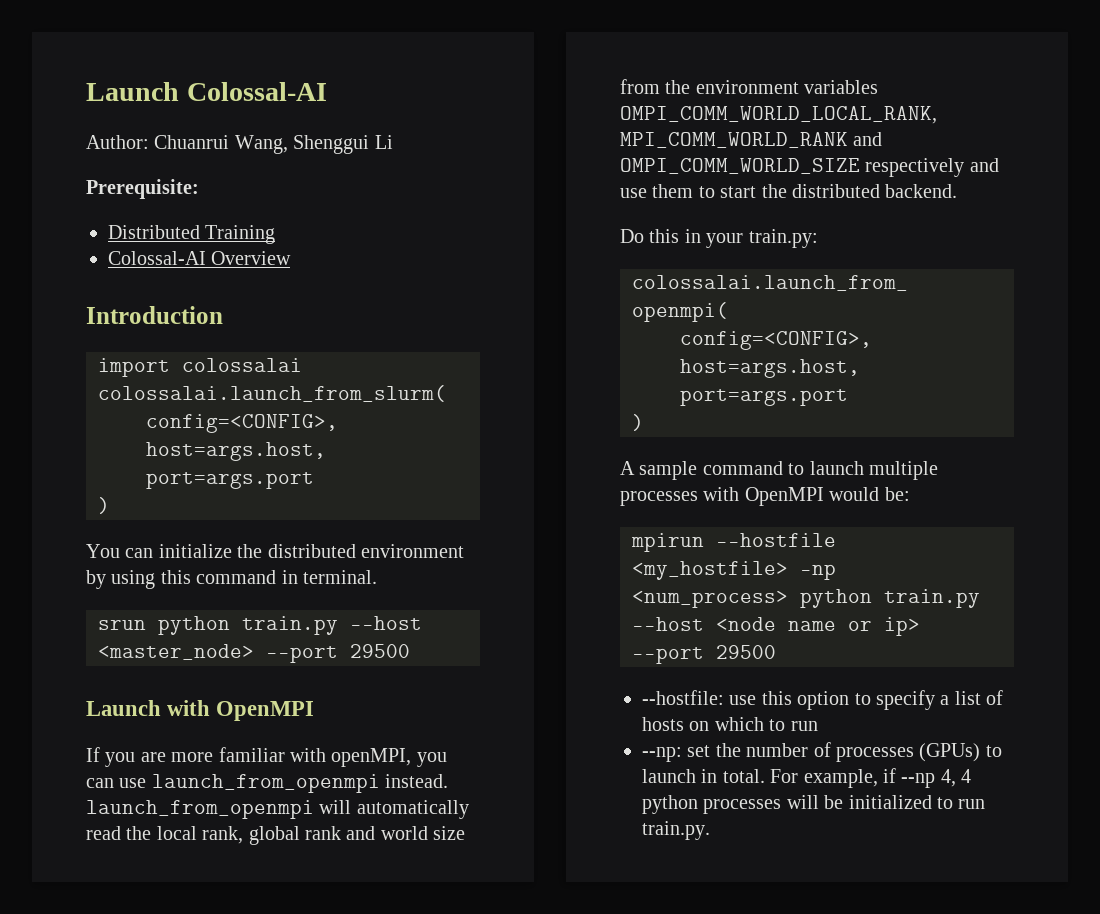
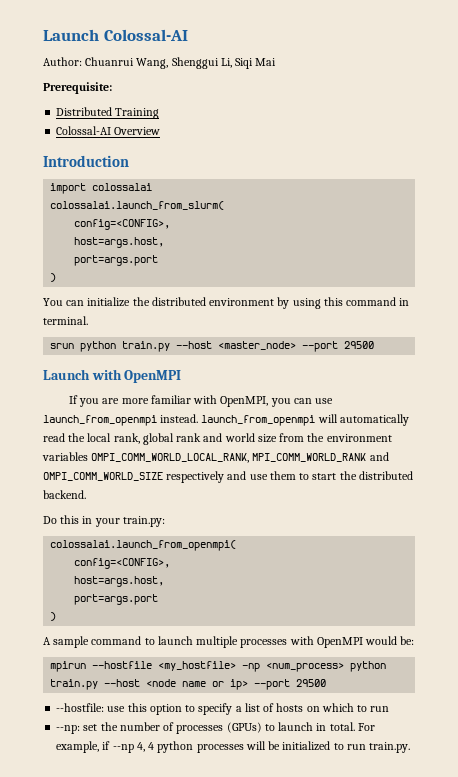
[374,135,393,149] Li -> [220,58,277,69] Li, Siqi Mai
[331,748,412,767] openMPI, -> [220,396,269,407] OpenMPI,

